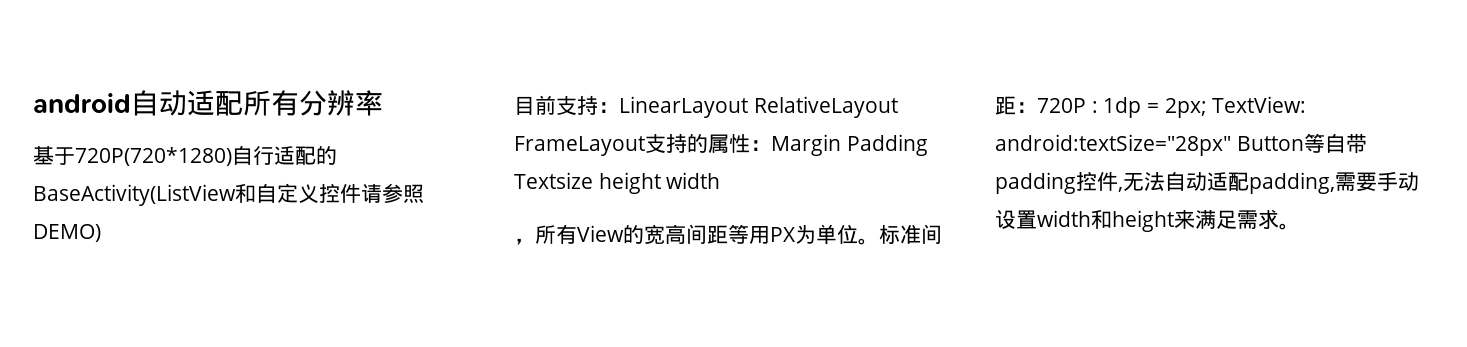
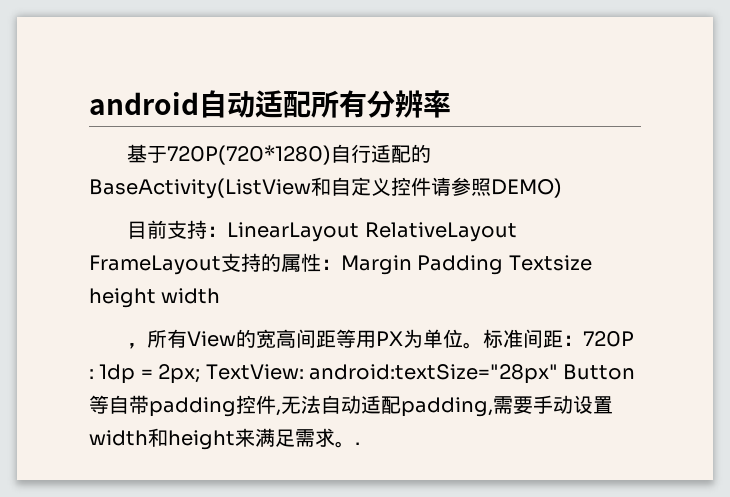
(1300, 226) none -> [355,442,360,445] .

